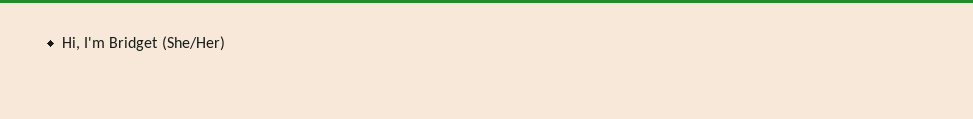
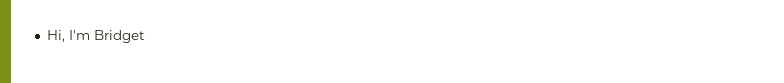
[161,36,225,51] (She/Her) -> (145, 36) none

